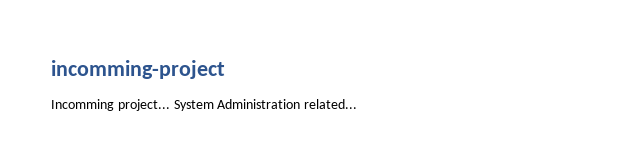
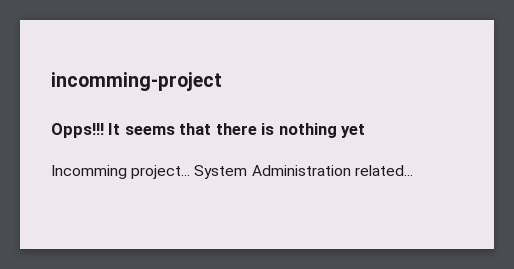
(225, 69) none -> [51,123,366,138] // Opps!!! It seems that there is nothing yet

